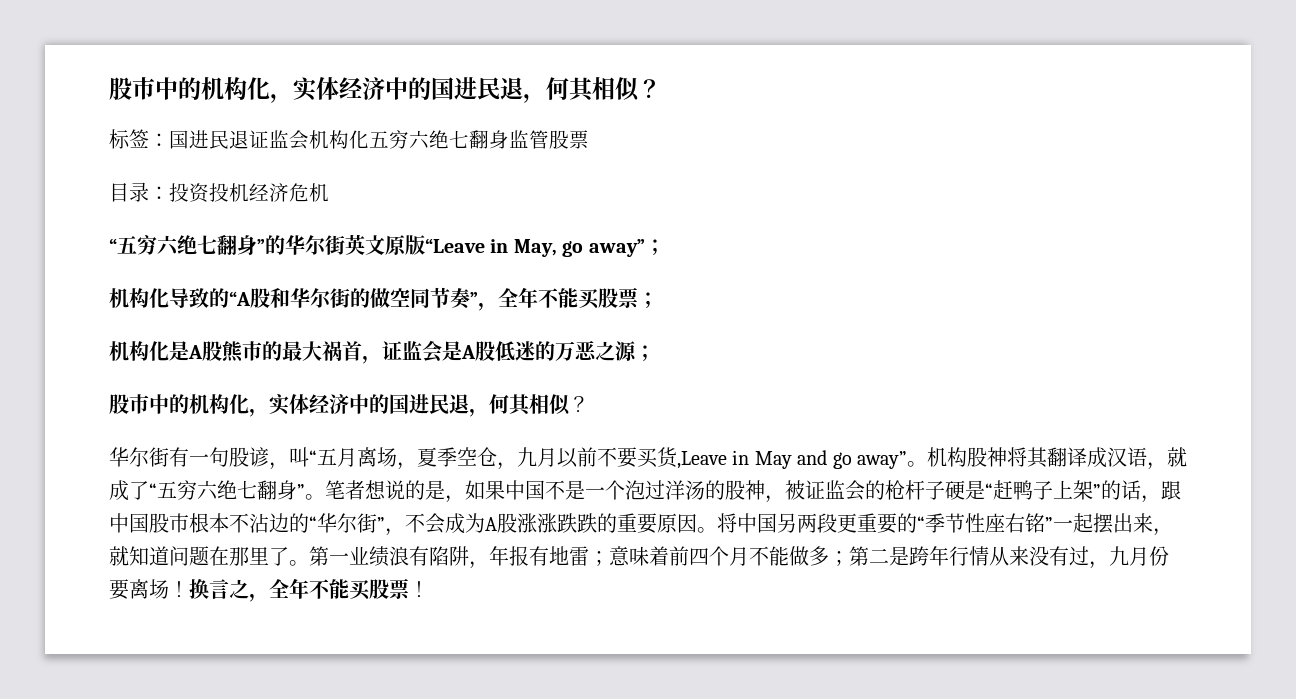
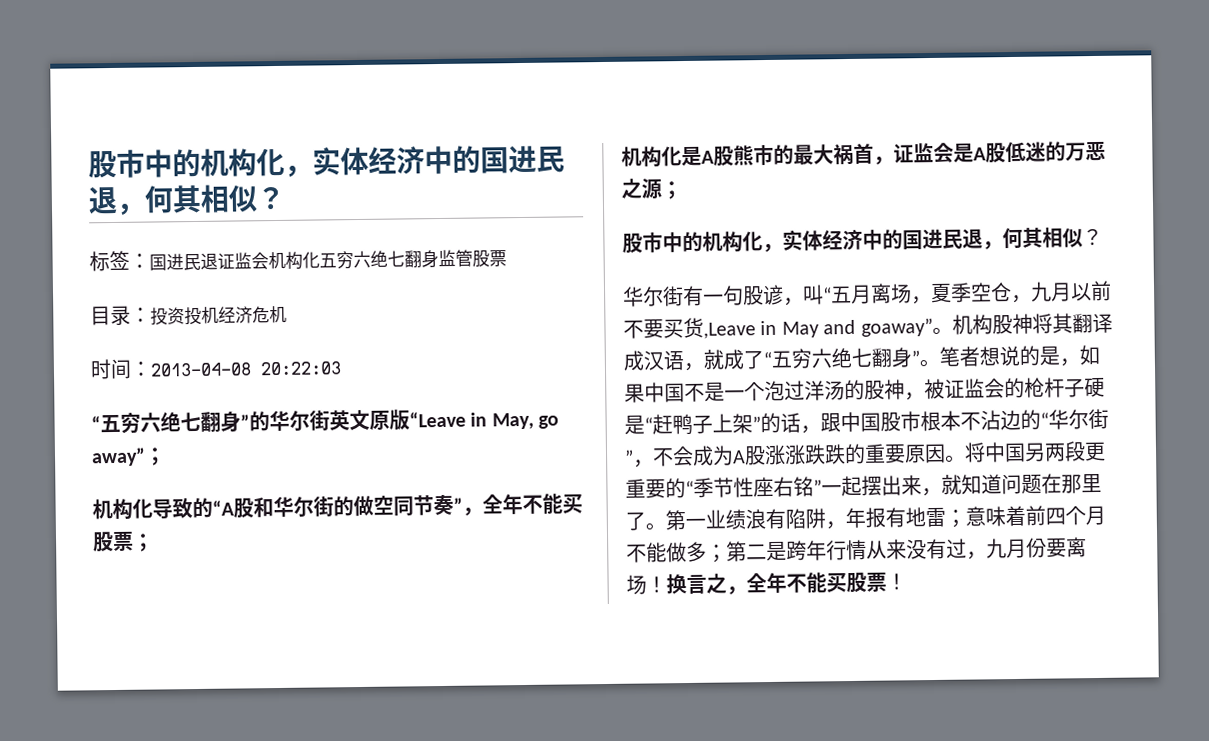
(329, 192) none -> [90,358,342,380] // 时间：2013-04-08 20:22:03
[832,451,907,469] go away” -> [860,317,933,337] goaway”

